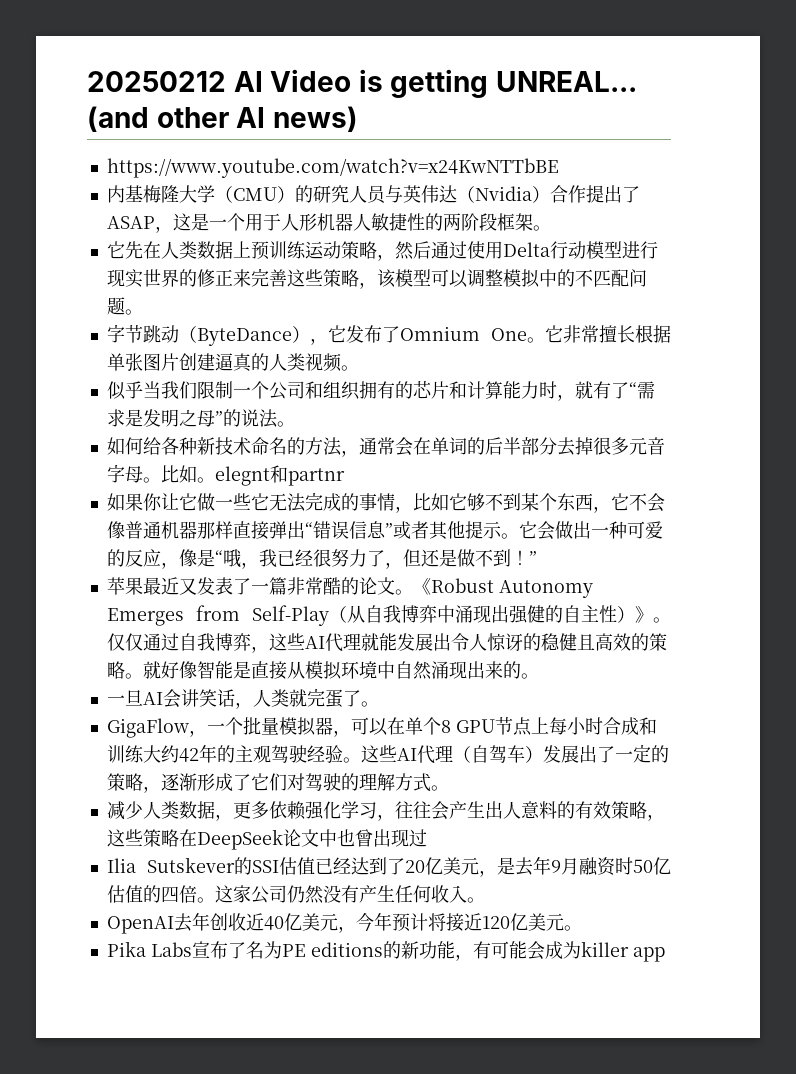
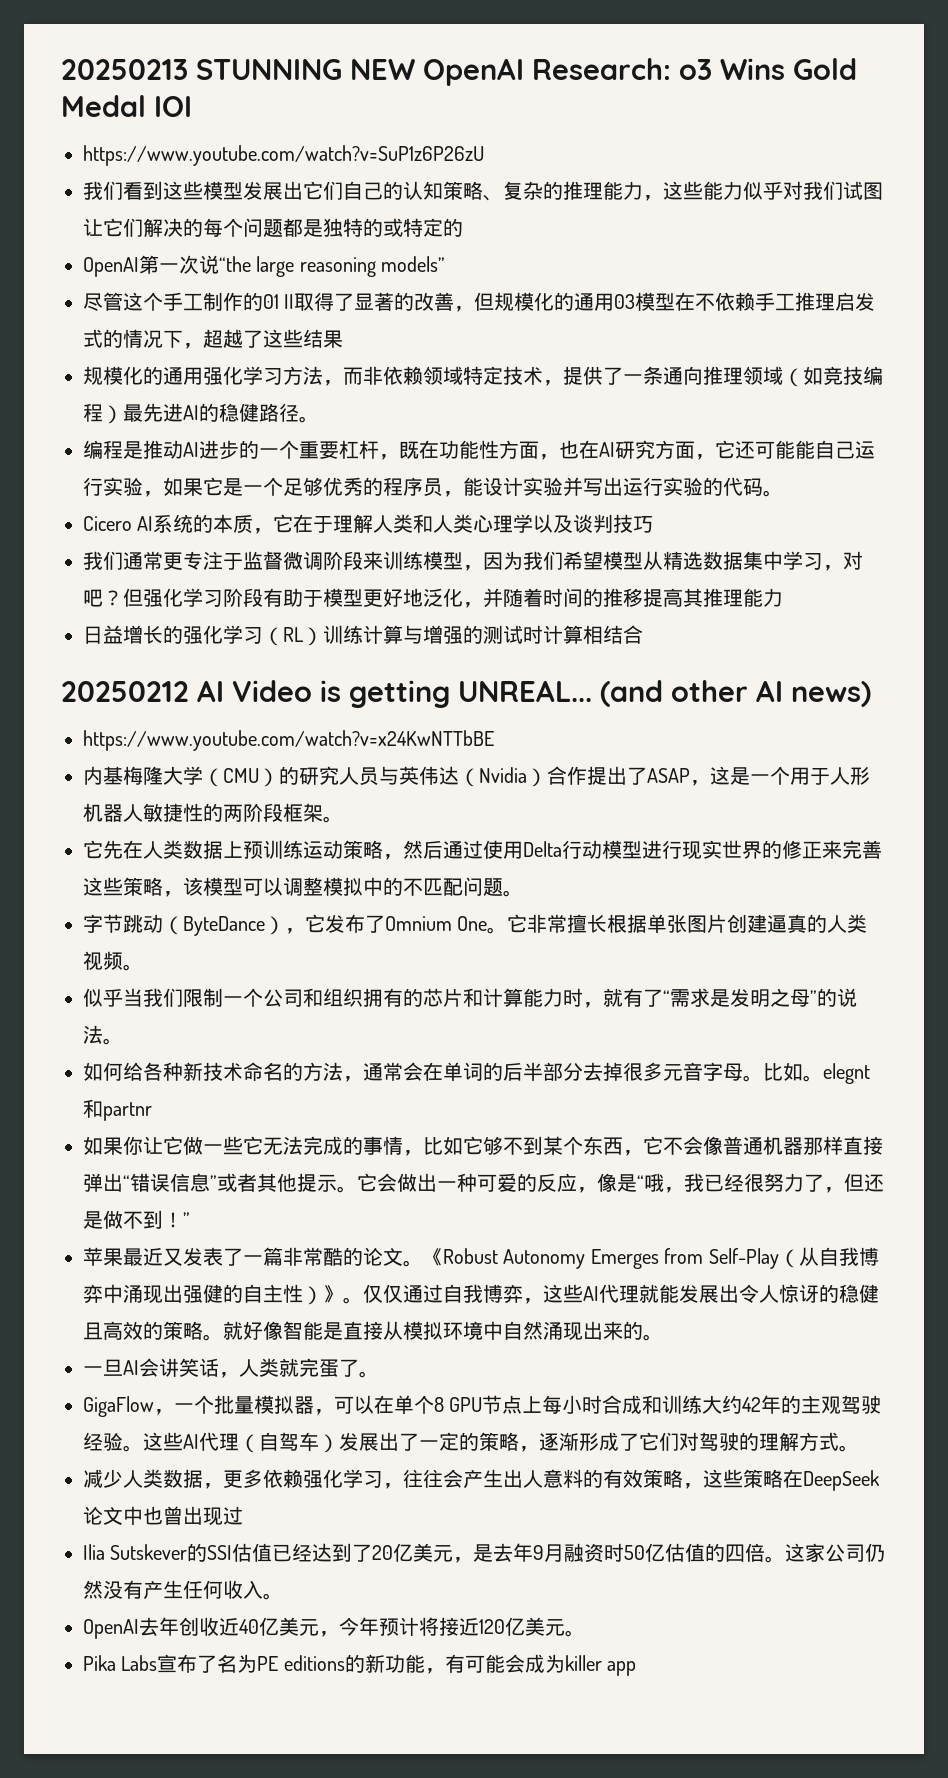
(87, 81) none -> [61,58,857,86] [61,95,192,117] [83,145,484,166] [83,181,883,201] [83,218,463,237] [83,255,446,277] [83,292,876,312] [83,329,343,349] [83,366,883,387] [83,403,319,424] [83,440,875,460] [83,477,783,497] [83,514,654,534] [83,551,863,571] [83,588,783,608] [83,625,643,646] 20250213 STUNNING NEW OpenAI Research: o3 Wins Gold Medal IOI // https://www.youtube.com/watch?v=SuP1z6P26zU // 我们看到这些模型发展出它们自己的认知策略、复杂的推理能力，这些能力似乎对我们试图让它们解决的每个问题都是独特的或特定的 // OpenAI第一次说“the large reasoning models” // 尽管这个手工制作的01 II取得了显著的改善，但规模化的通用03模型在不依赖手工推理启发式的情况下，超越了这些结果 // 规模化的通用强化学习方法，而非依赖领域特定技术，提供了一条通向推理领域（如竞技编程）最先进AI的稳健路径。 // 编程是推动AI进步的一个重要杠杆，既在功能性方面，也在AI研究方面，它还可能能自己运行实验，如果它是一个足够优秀的程序员，能设计实验并写出运行实验的代码。 // Cicero AI系统的本质，它在于理解人类和人类心理学以及谈判技巧 // 我们通常更专注于监督微调阶段来训练模型，因为我们希望模型从精选数据集中学习，对吧？但强化学习阶段有助于模型更好地泛化，并随着时间的推移提高其推理能力 // 日益增长的强化学习（RL）训练计算与增强的测试时计算相结合 //

